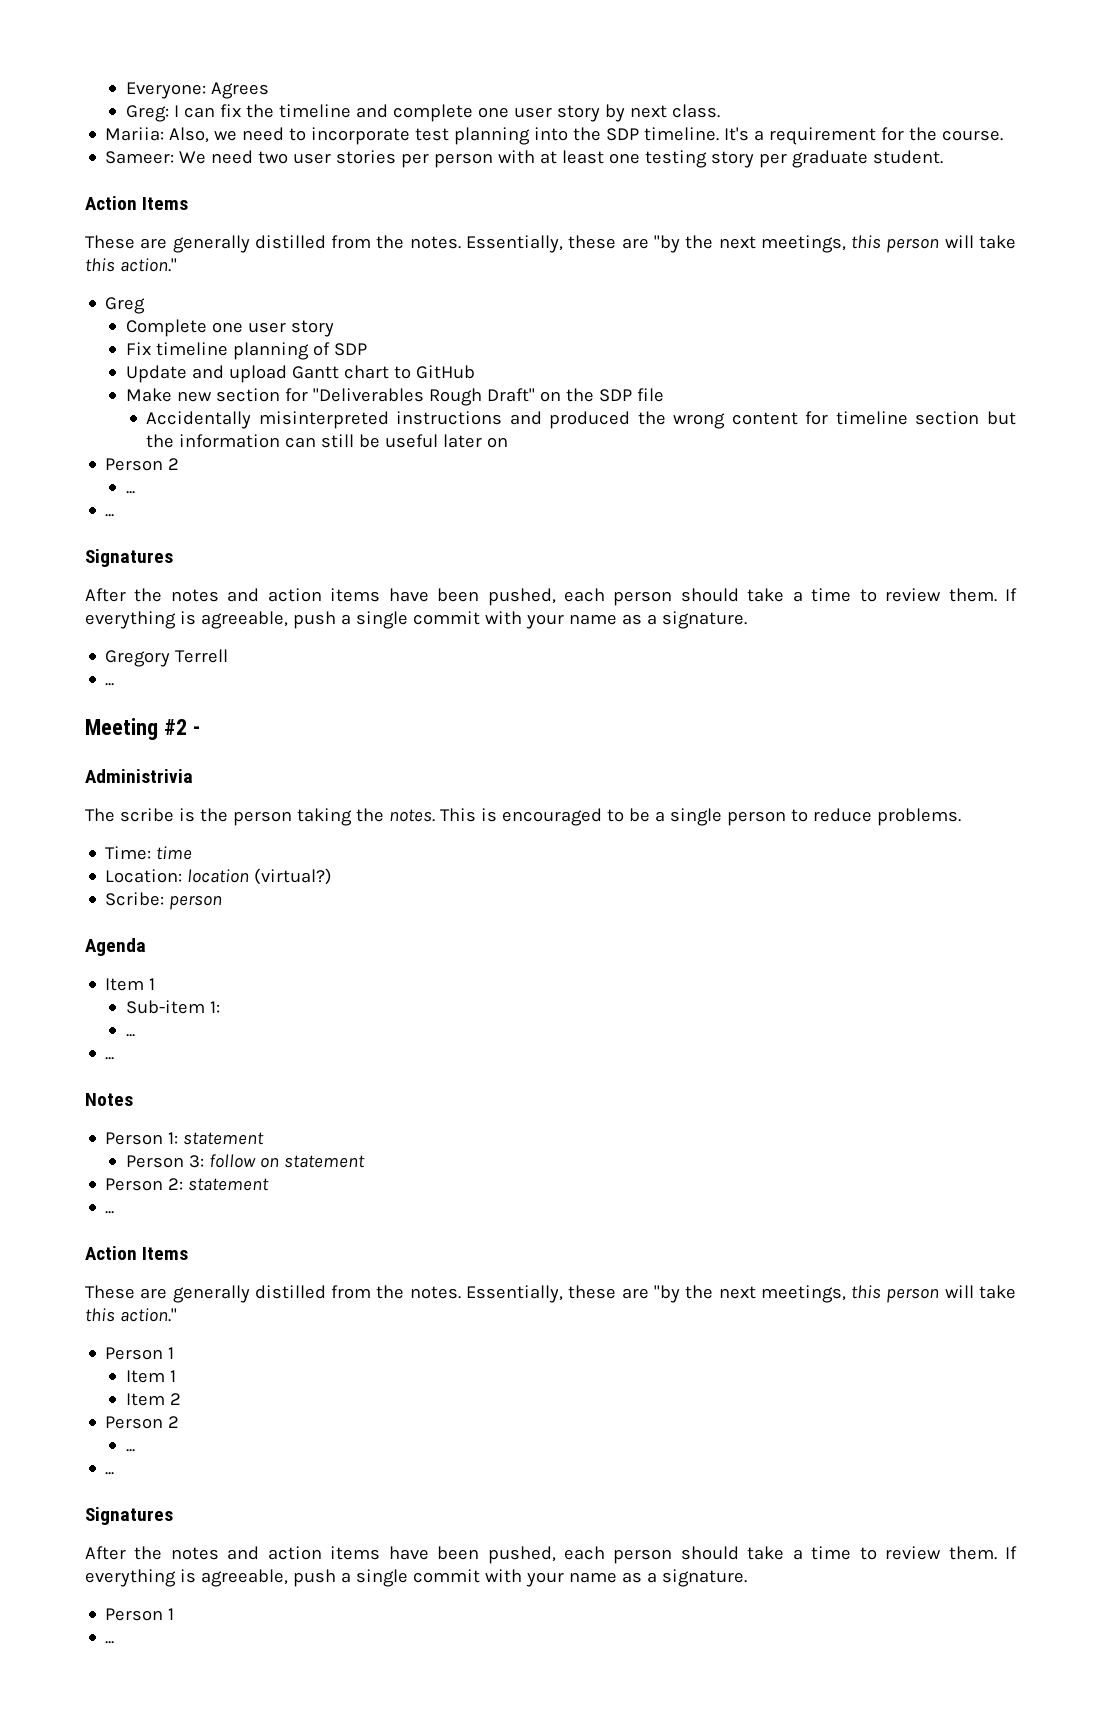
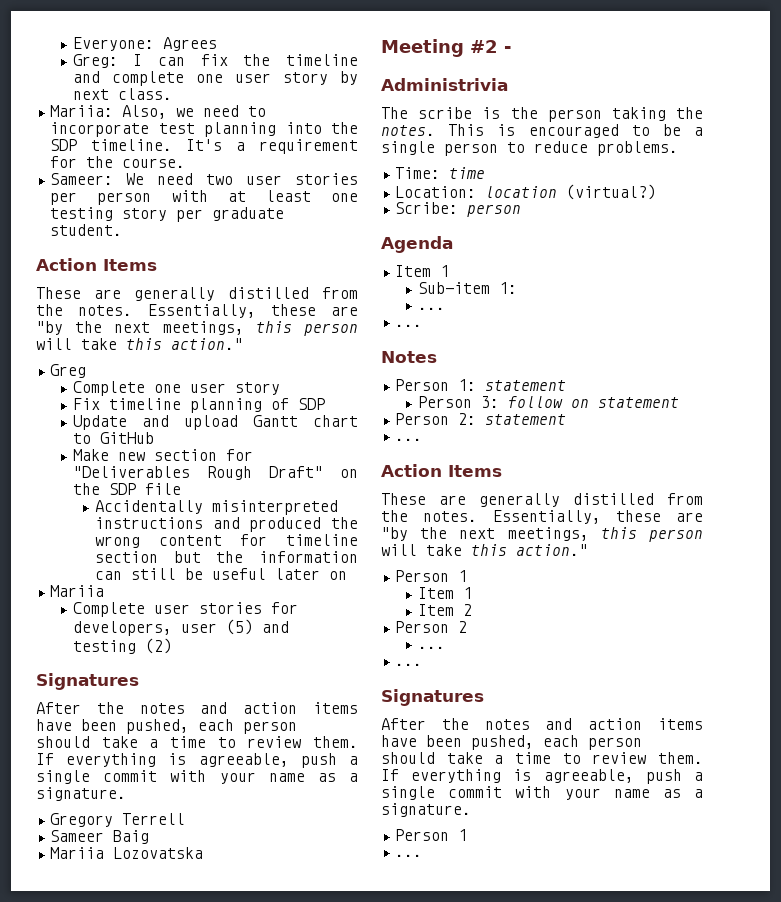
[105,458,180,471] [125,491,135,494] [105,514,115,517] Person 2 // ... // ... -> [50,585,105,597] [72,602,298,617] [72,619,289,636] [72,638,172,654] Mariia // Complete user stories for developers, user (5) and testing (2)
[105,683,115,686] ... -> [50,830,150,844] [50,847,204,859] Sameer Baig // Mariia Lozovatska

